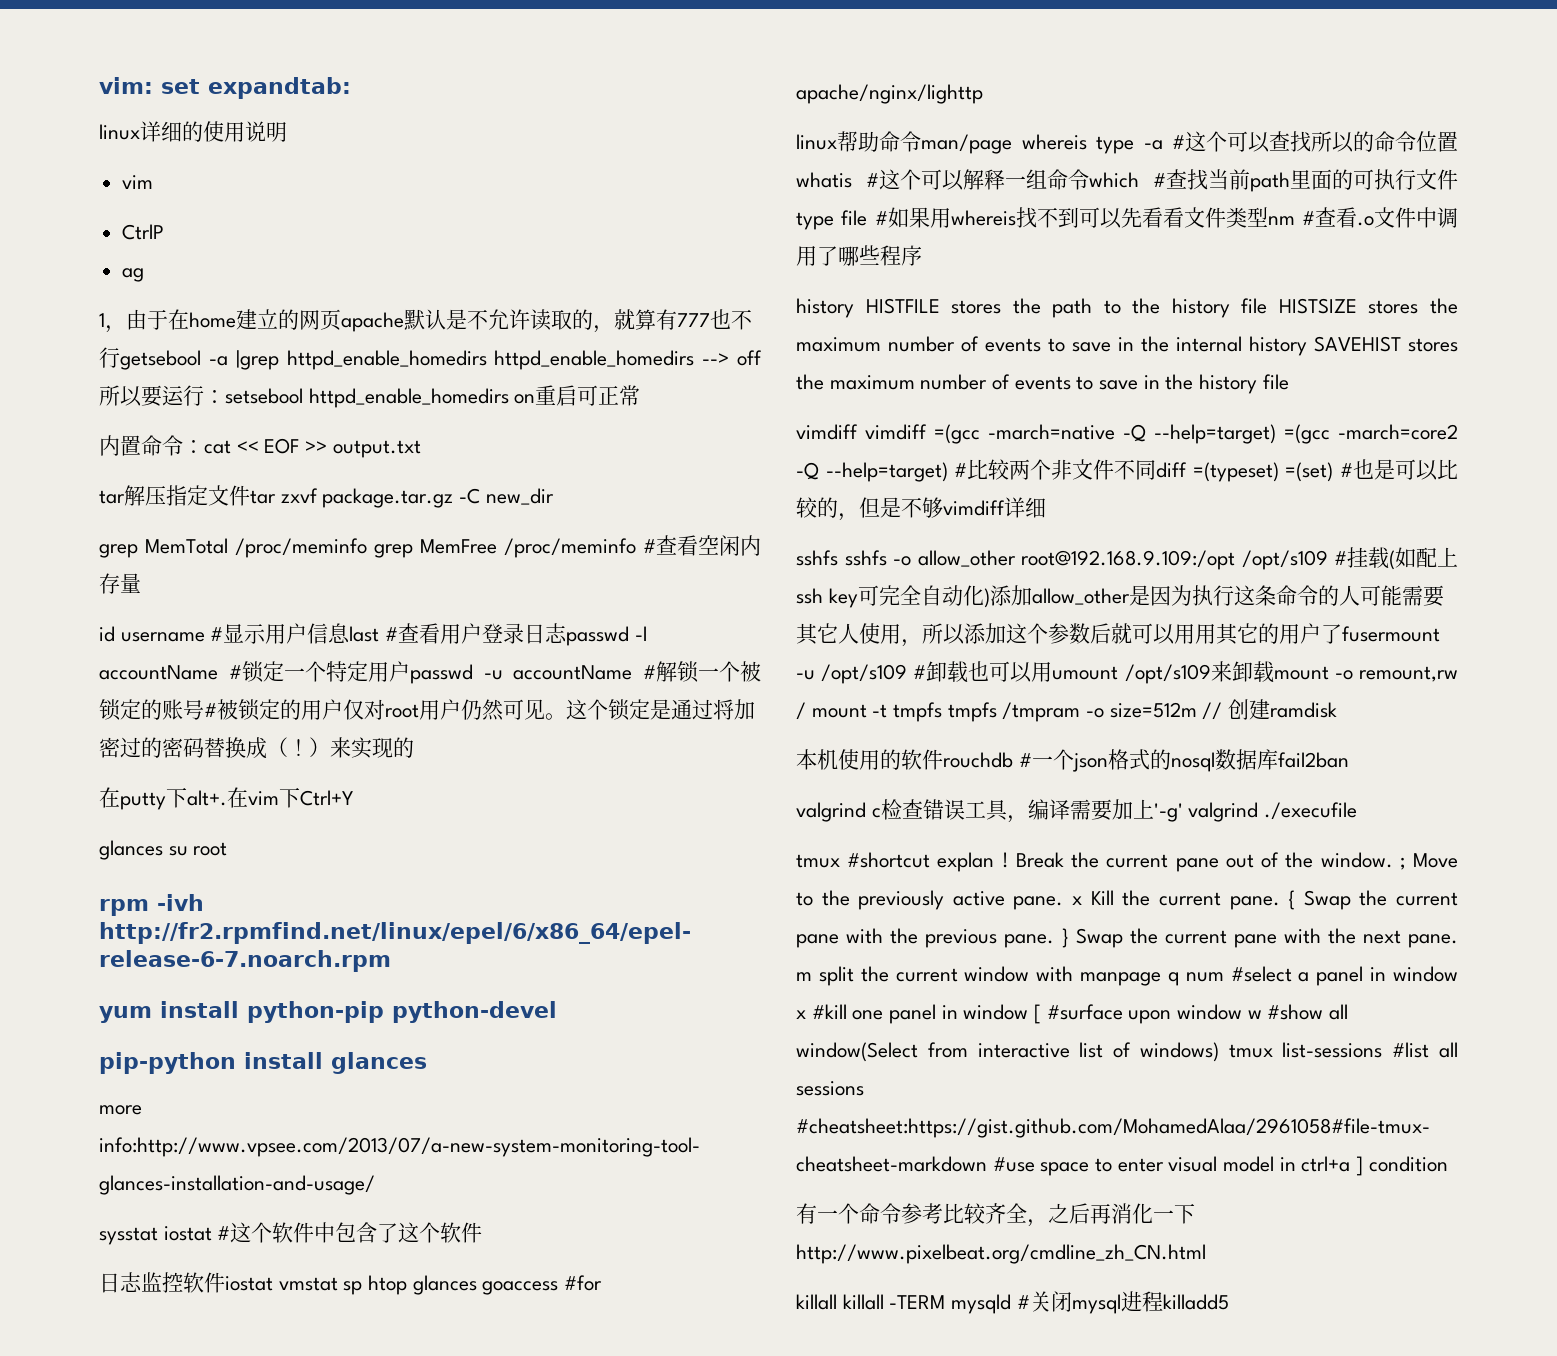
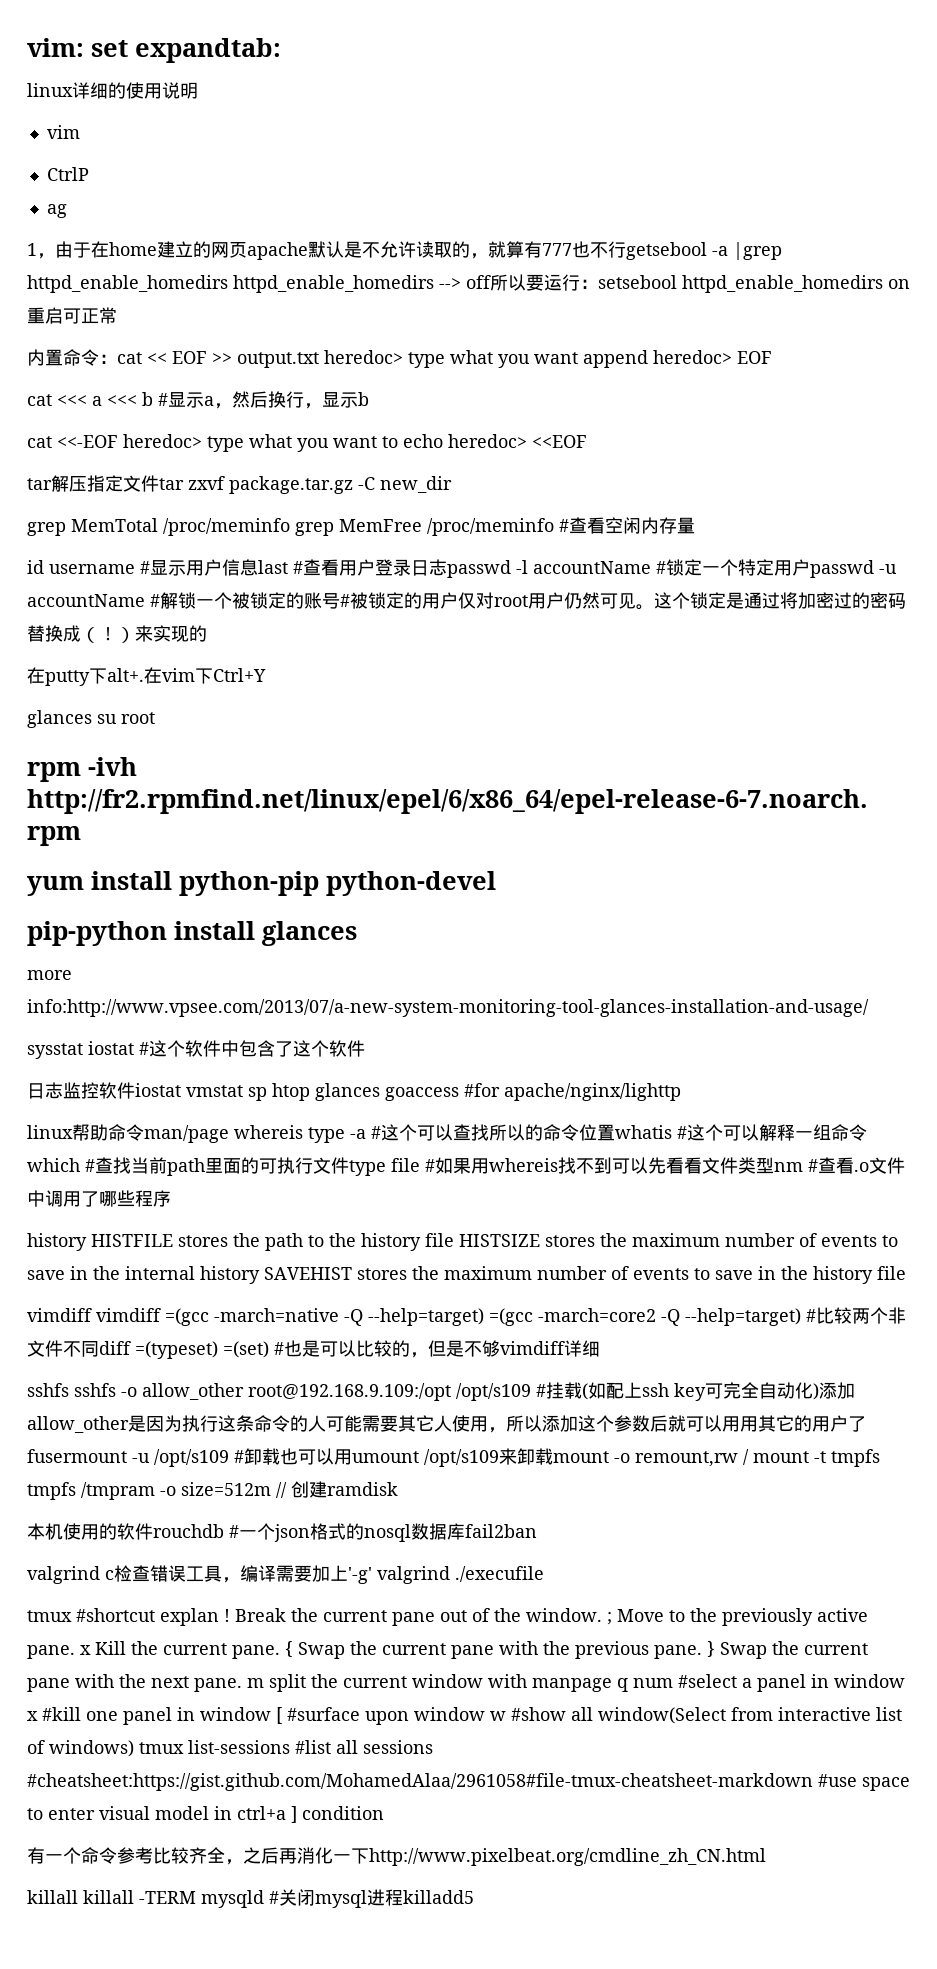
(421, 449) none -> [324,350,772,368] [27,391,369,409] [27,434,587,452] heredoc> type what you want append heredoc> EOF // cat <<< a <<< b #显示a，然后换行，显示b // cat <<-EOF heredoc> type what you want to echo heredoc> <<EOF

